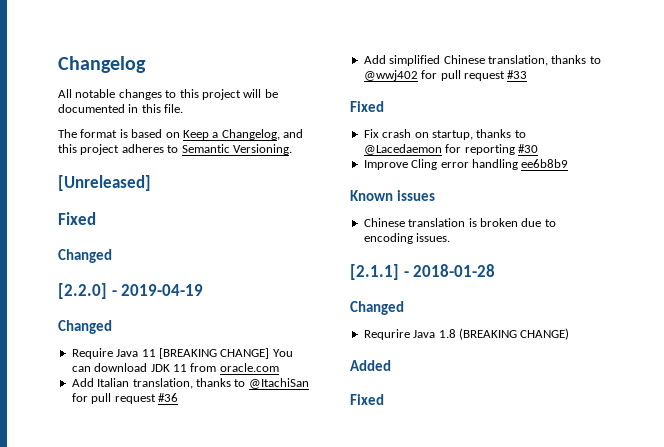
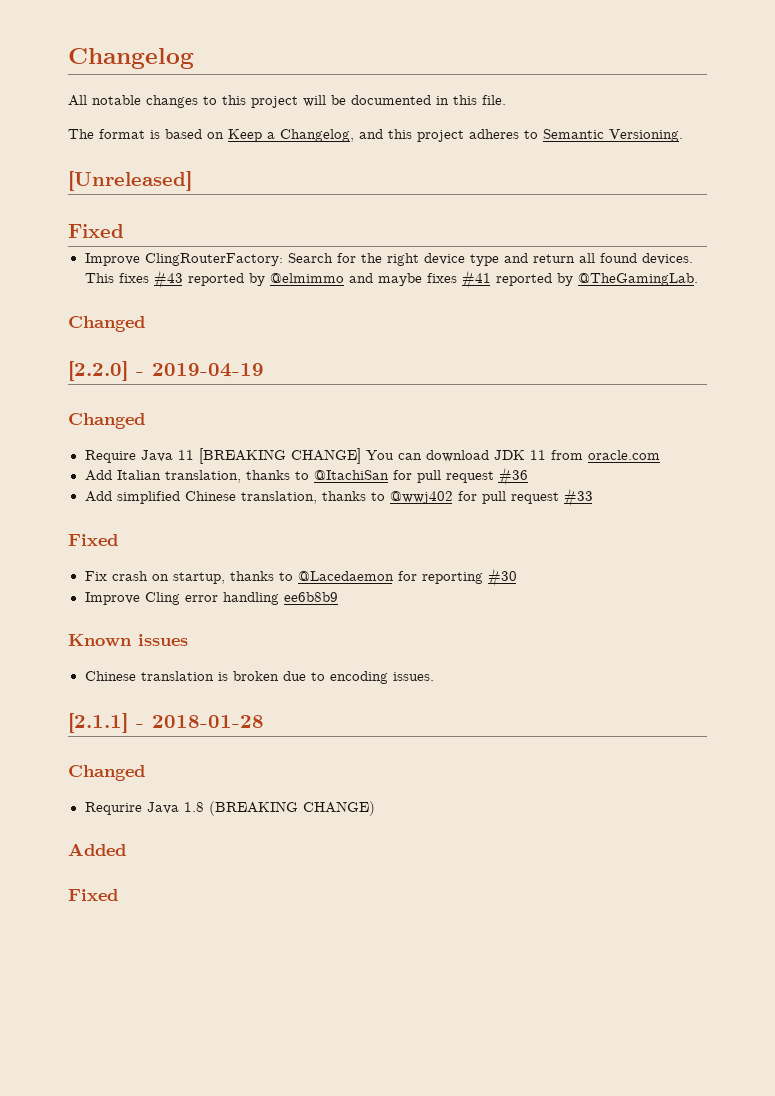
(96, 218) none -> [84,253,693,266] [84,270,698,289] // Improve ClingRouterFactory: Search for the right device type and return all found devices. This fixes #43 reported by @elmimmo and maybe fixes #41 reported by @TheGamingLab.

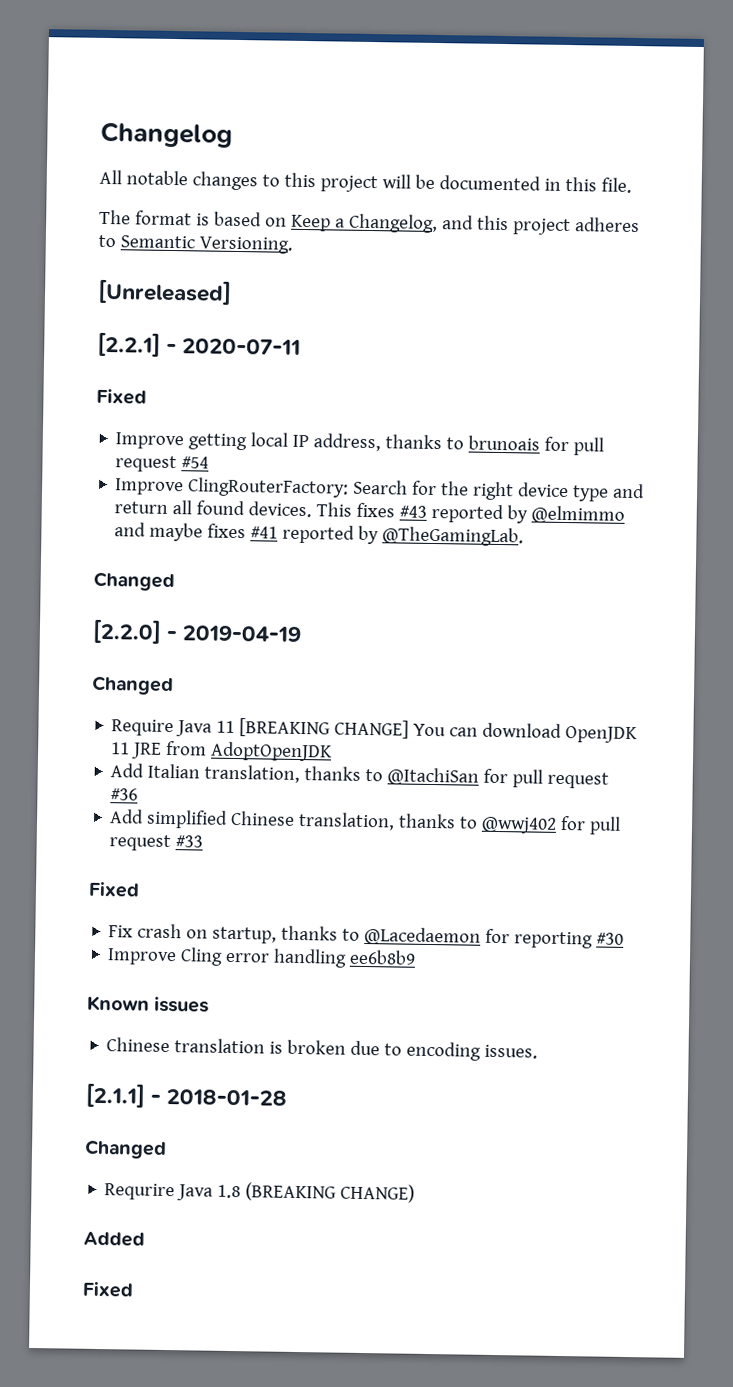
[68,224,124,238] Fixed -> [97,332,302,357] [96,388,147,405] [115,432,605,456] [115,455,210,473] [2.2.1] - 2020-07-11 // Fixed // Improve getting local IP address, thanks to brunoais for pull request #54
[493,450,660,460] JDK 11 from oracle.com -> [565,726,639,744] [111,740,334,762] OpenJDK 11 JRE from AdoptOpenJDK

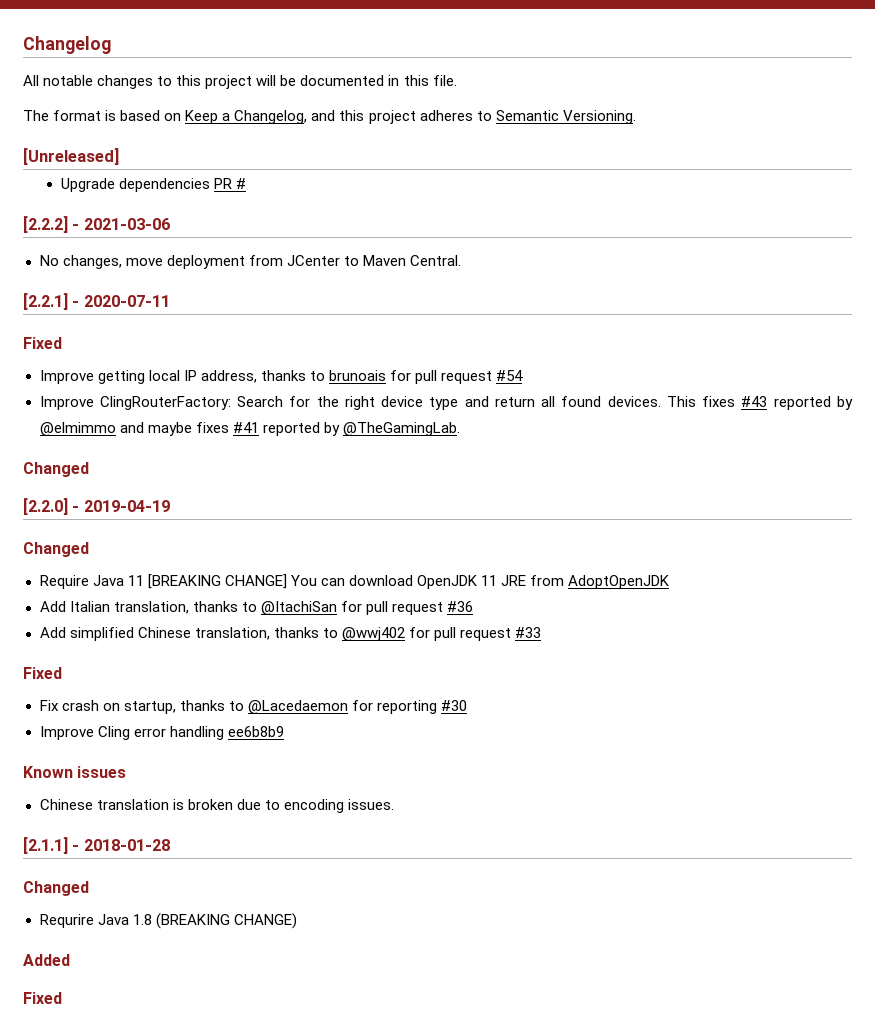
(232, 292) none -> [60,178,246,192] [23,216,170,233] [39,255,461,269] // Upgrade dependencies PR # // [2.2.2] - 2021-03-06 // No changes, move deployment from JCenter to Maven Central.

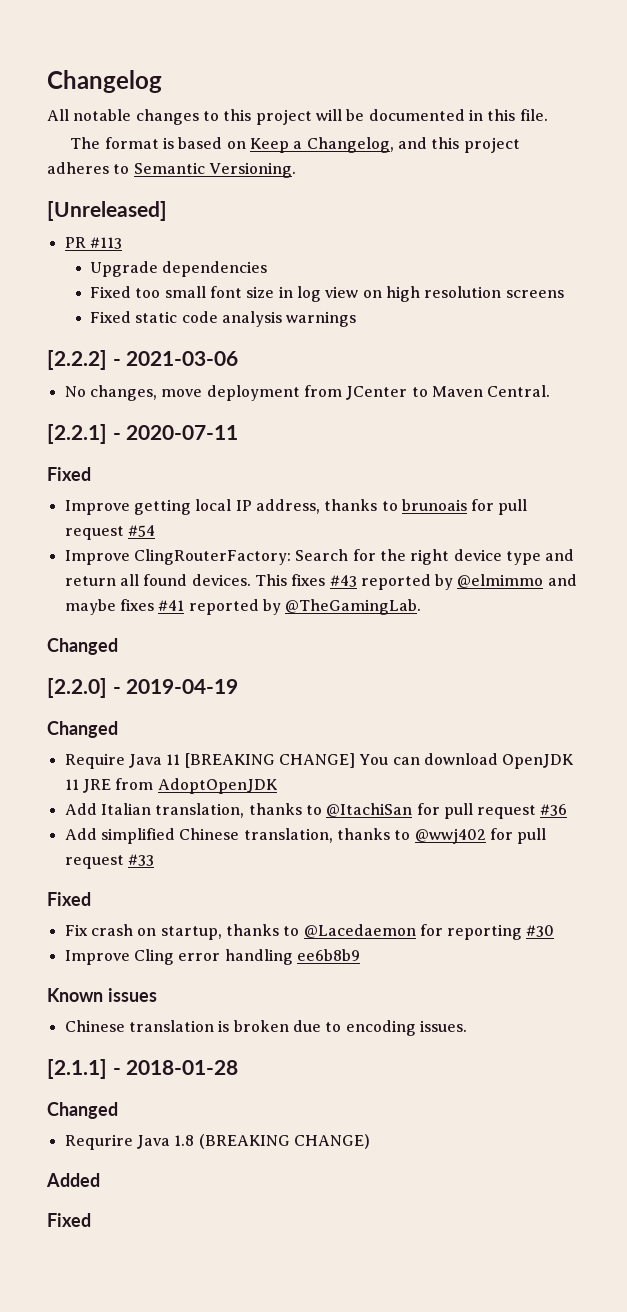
(119, 156) none -> [64,237,122,249] // PR #113
[213,178,246,189] PR # -> [90,286,564,302] [90,311,357,327] // Fixed too small font size in log view on high resolution screens // Fixed static code analysis warnings

